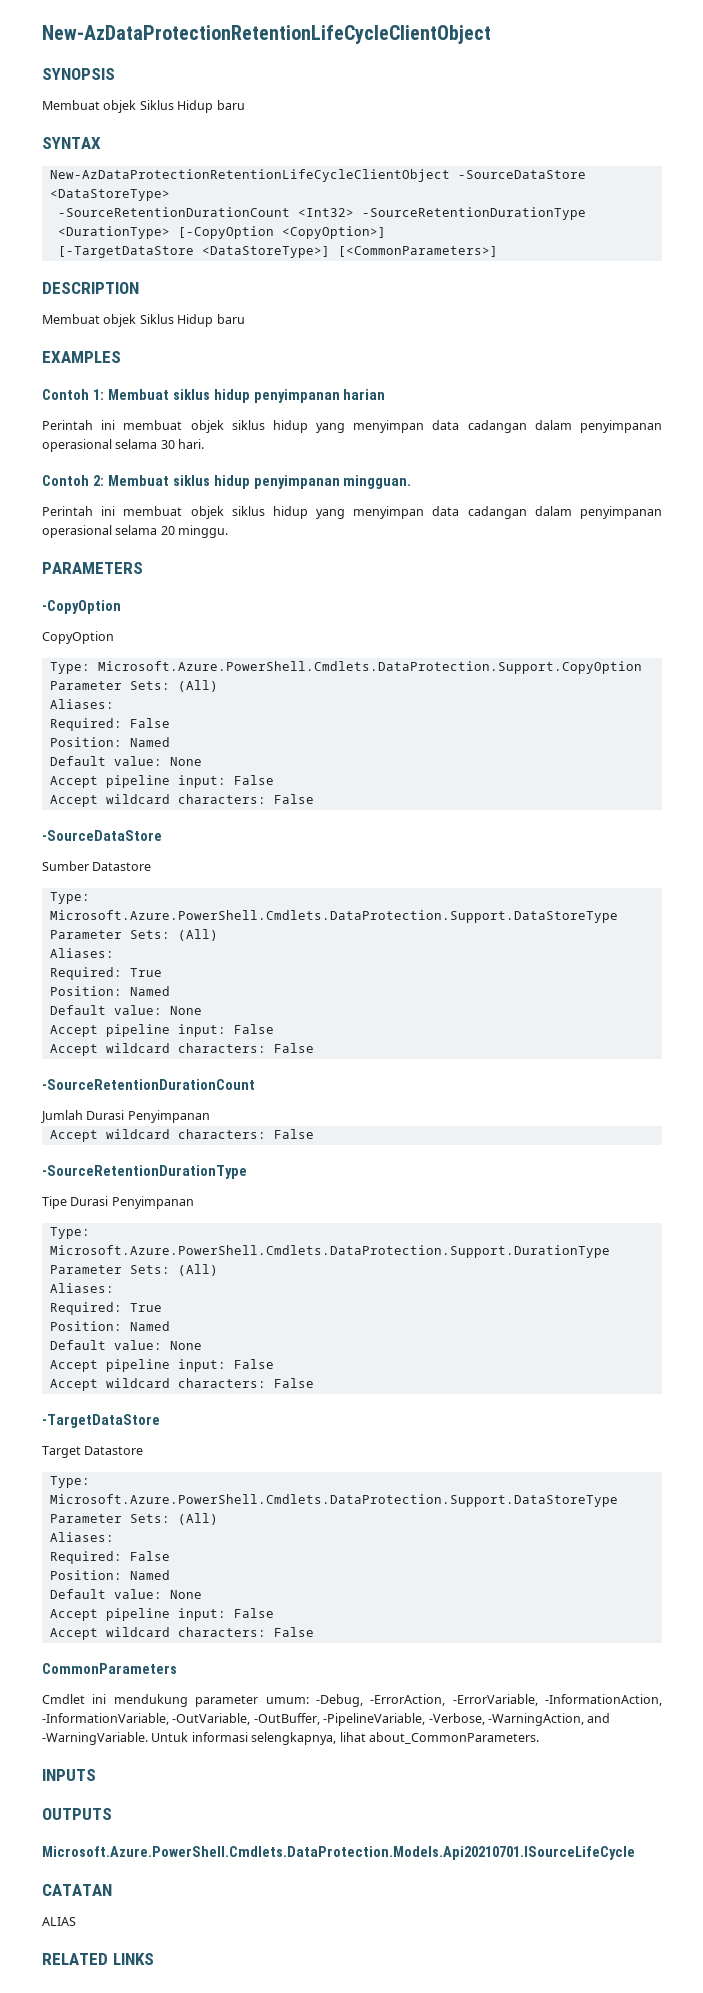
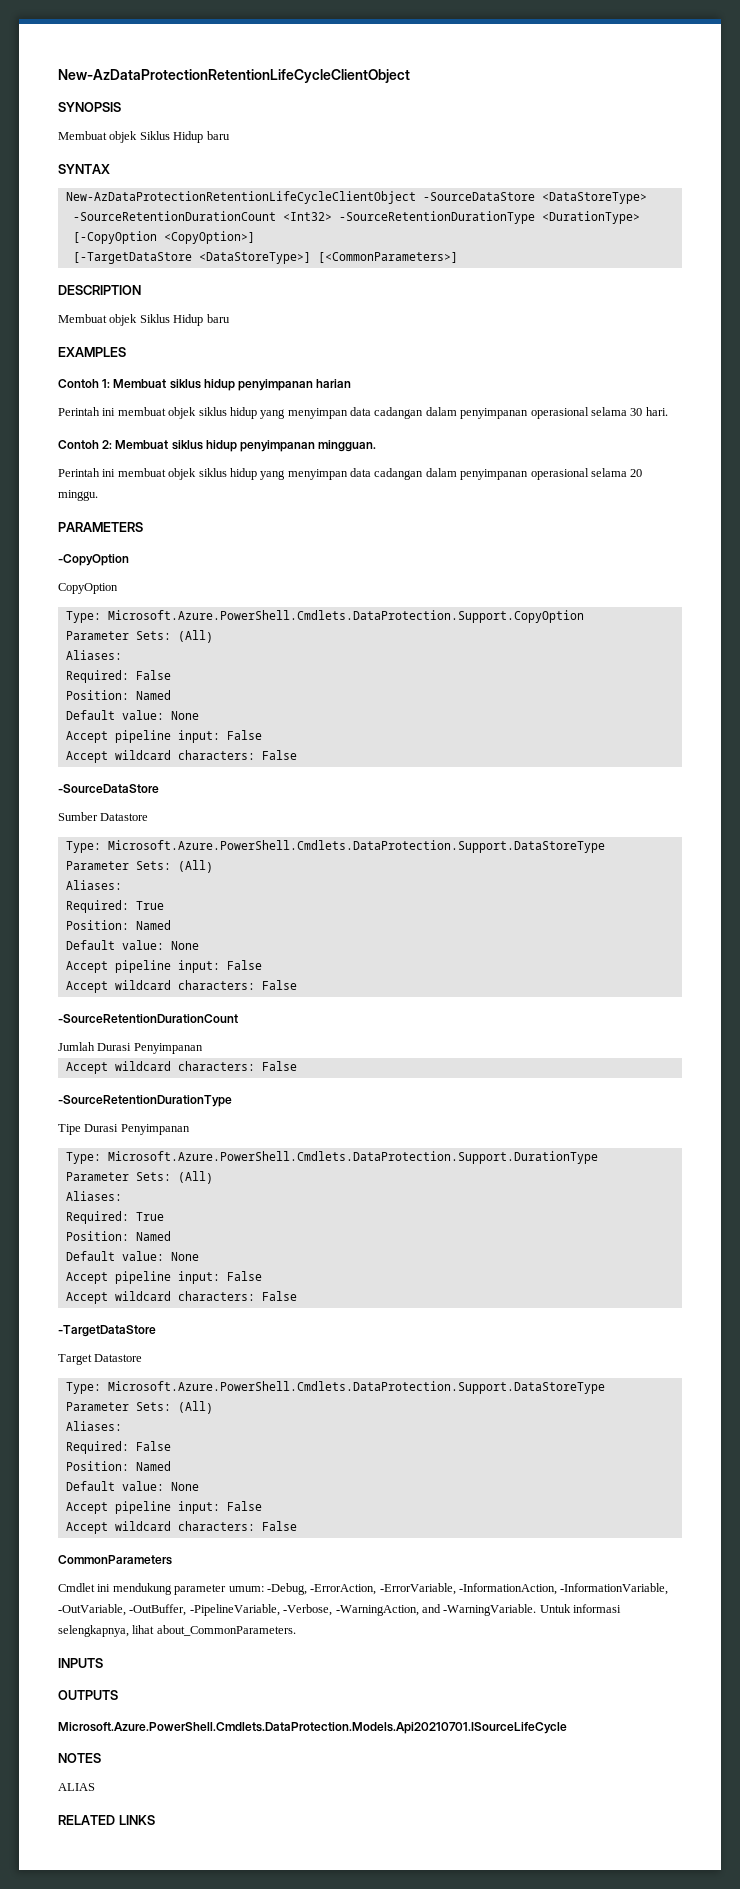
[42,1884,112,1896] CATATAN -> [58,1753,101,1763] NOTES

